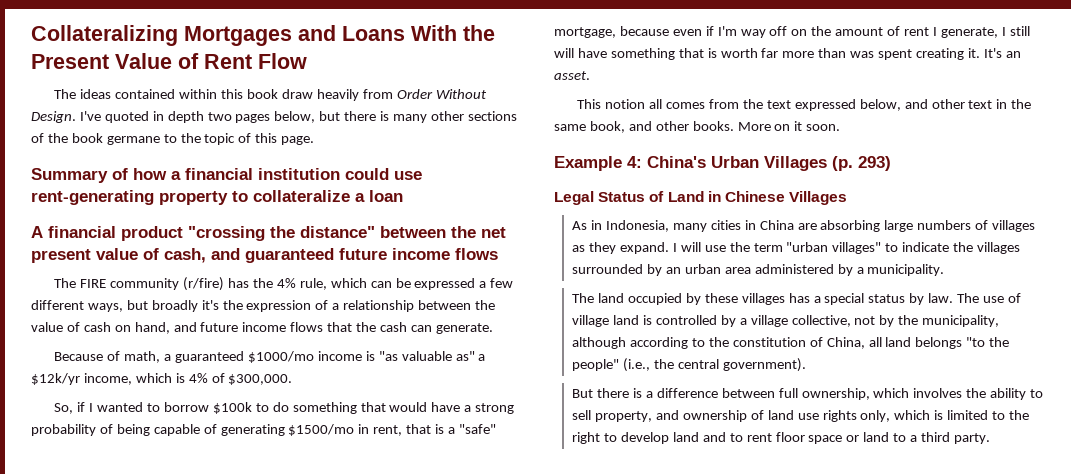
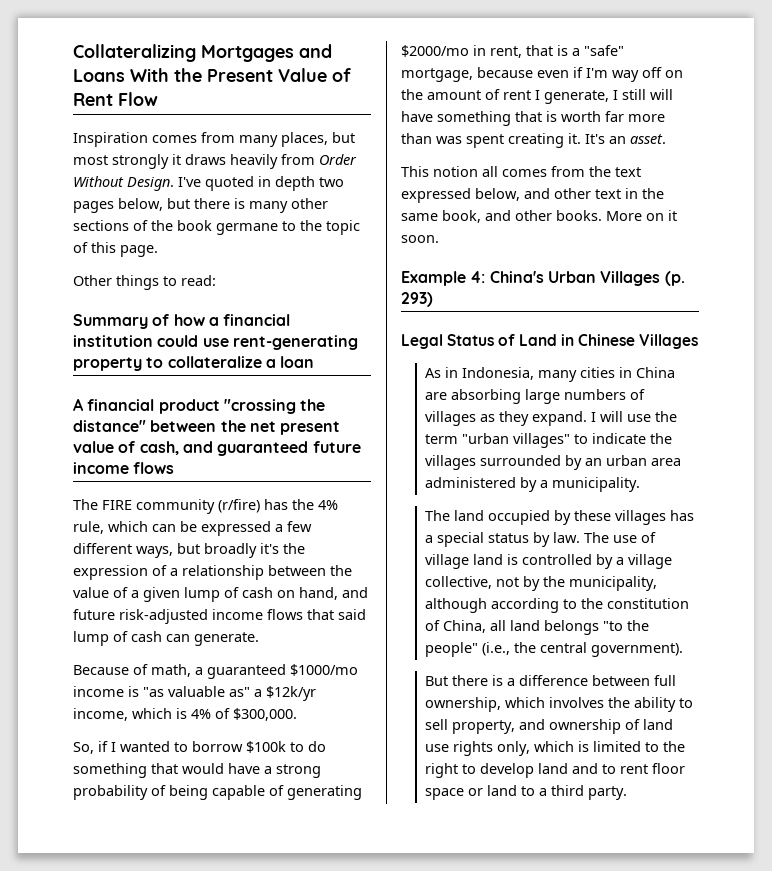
[54,89,313,99] The ideas contained within this book draw -> [73,132,355,147] [73,154,226,169] Inspiration comes from many places, but most strongly it draws
(315, 140) none -> [73,275,216,290] // Other things to read:
(80, 327) none -> [131,587,239,602] a given lump of
(239, 327) none -> [119,609,208,624] risk-adjusted
[356,322,377,332] the -> [338,609,366,620] [73,631,128,646] said lump of
[288,424,355,436] $1500/mo -> [401,45,469,57] $2000/mo

